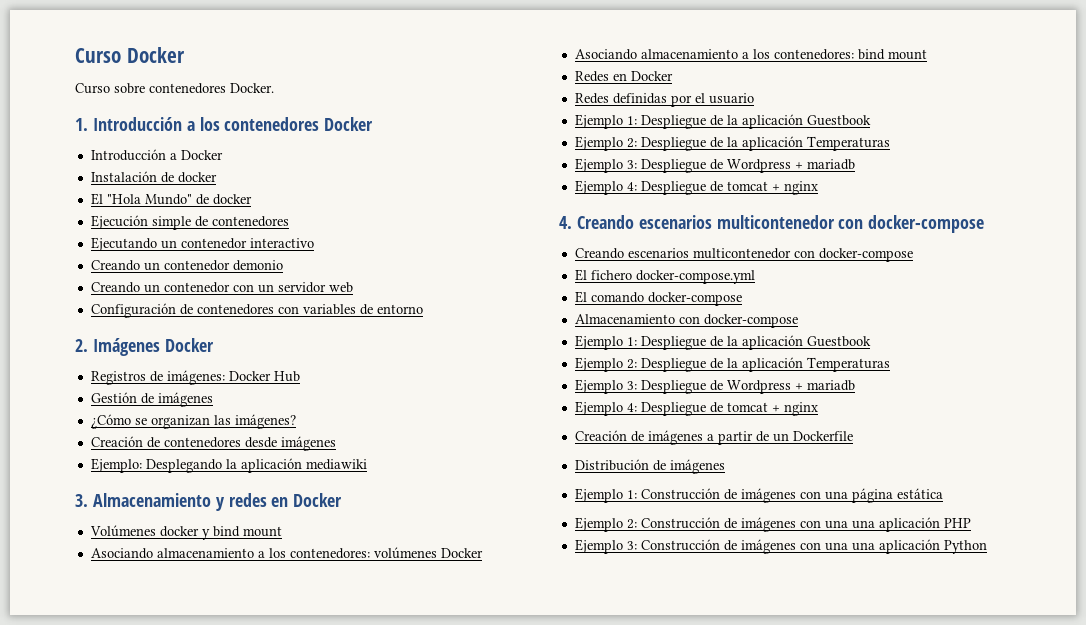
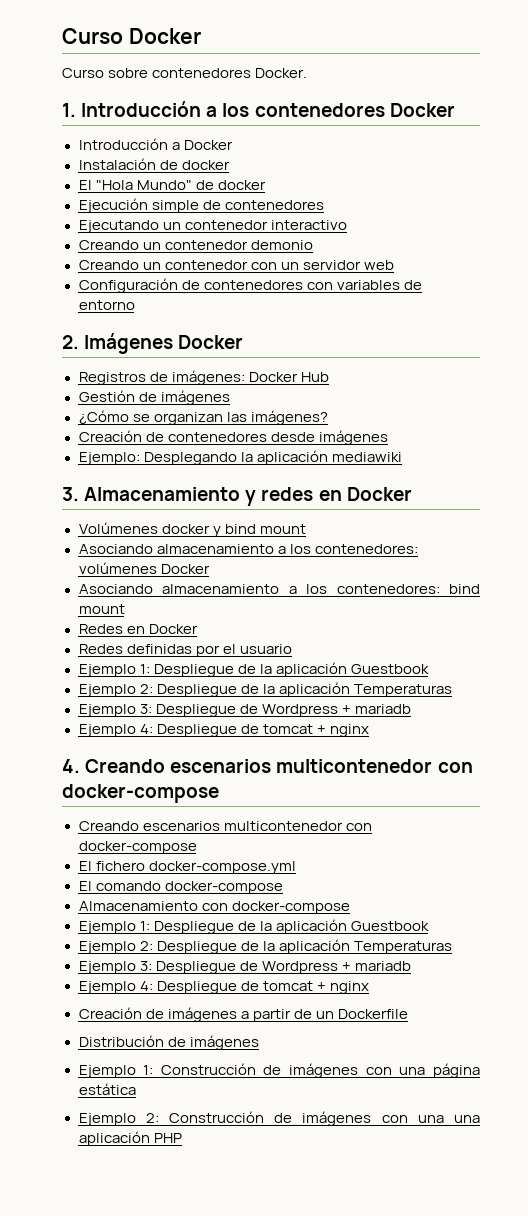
[574,539,987,554] // Ejemplo 3: Construcción de imágenes con una una aplicación Python -> (182, 1138) none

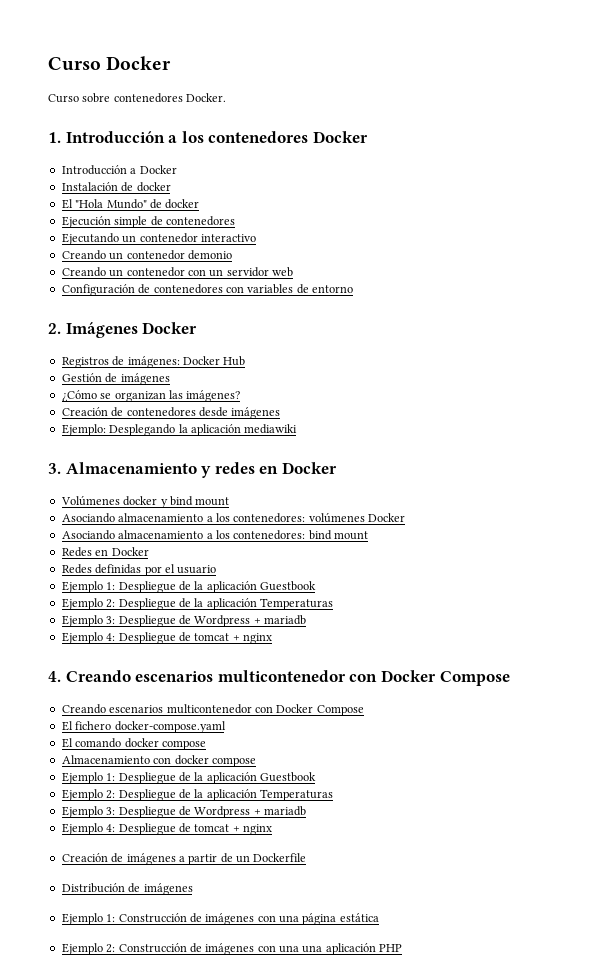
[62,784,219,803] [78,821,372,831] [78,841,197,854] docker-compose // Creando escenarios multicontenedor con docker-compose -> [380,670,510,686] [61,704,364,716] Docker Compose // Creando escenarios multicontenedor con Docker Compose
[148,861,296,874] docker-compose.yml -> [114,721,226,733] docker-compose.yaml
[164,881,283,894] docker-compose -> [124,738,206,750] docker compose
[231,901,350,914] docker-compose -> [174,755,256,767] docker compose

